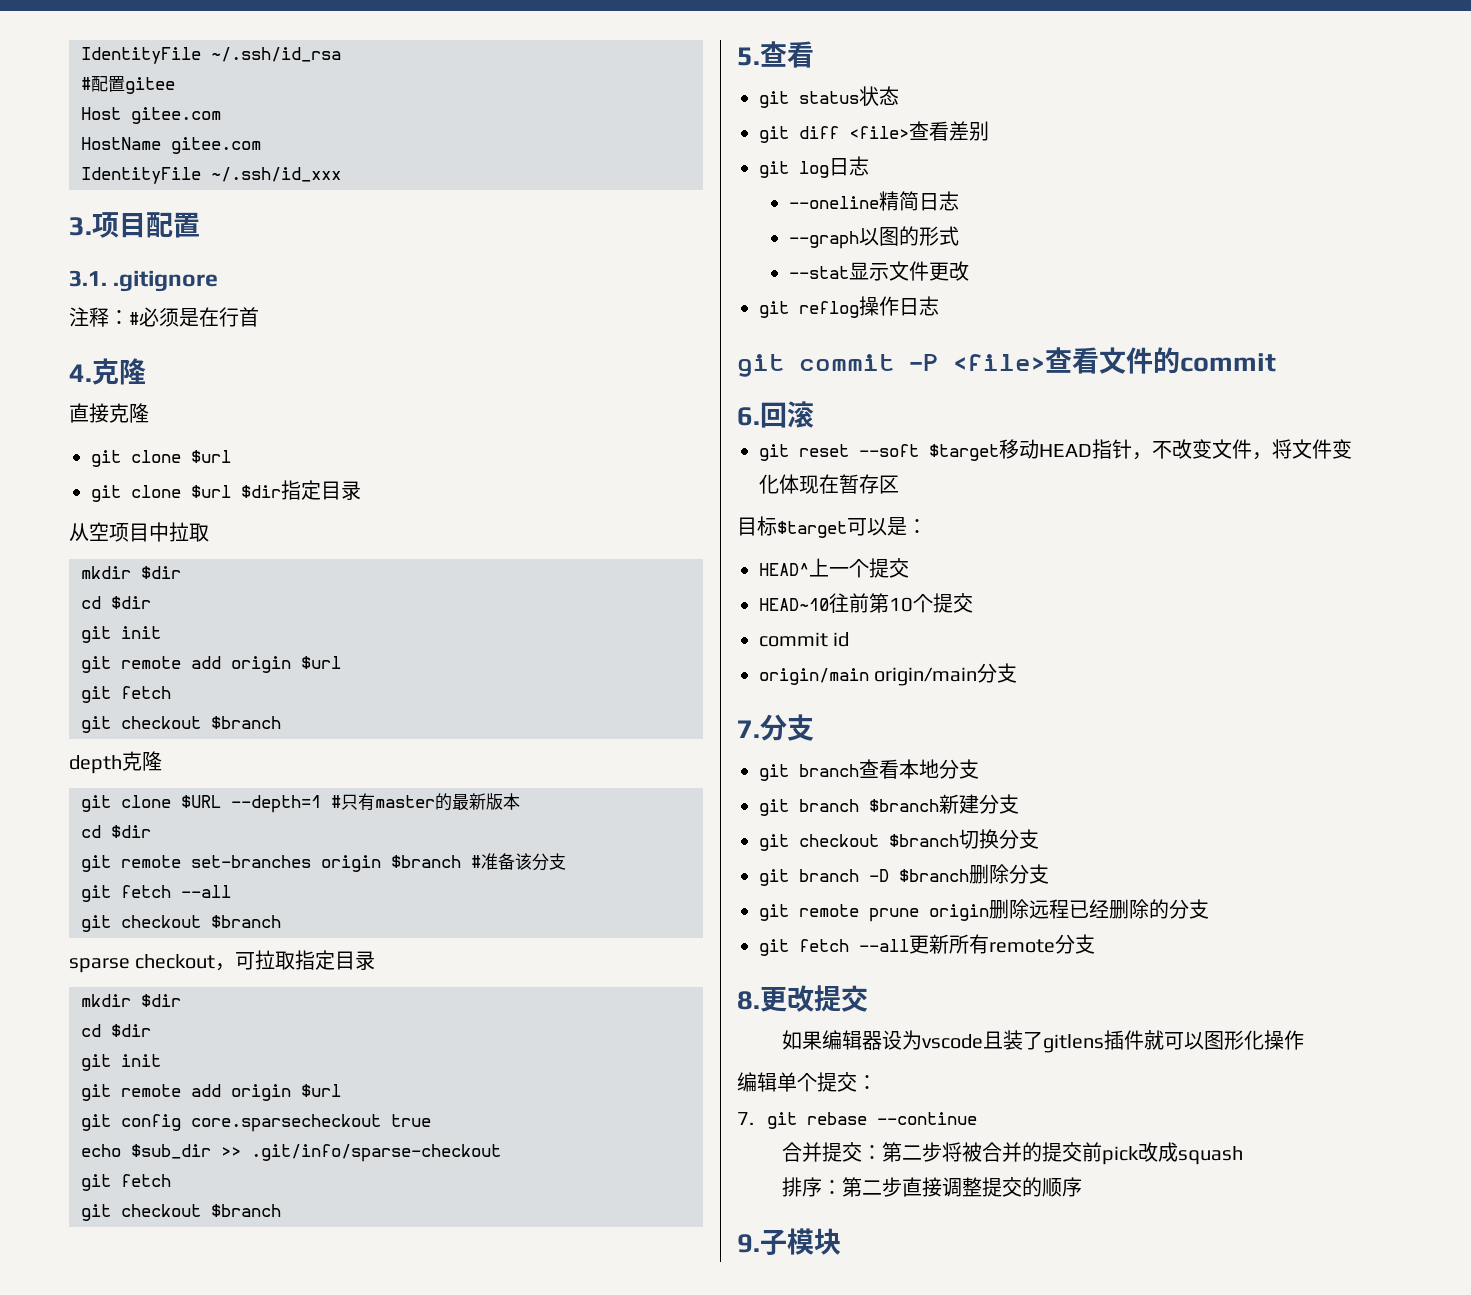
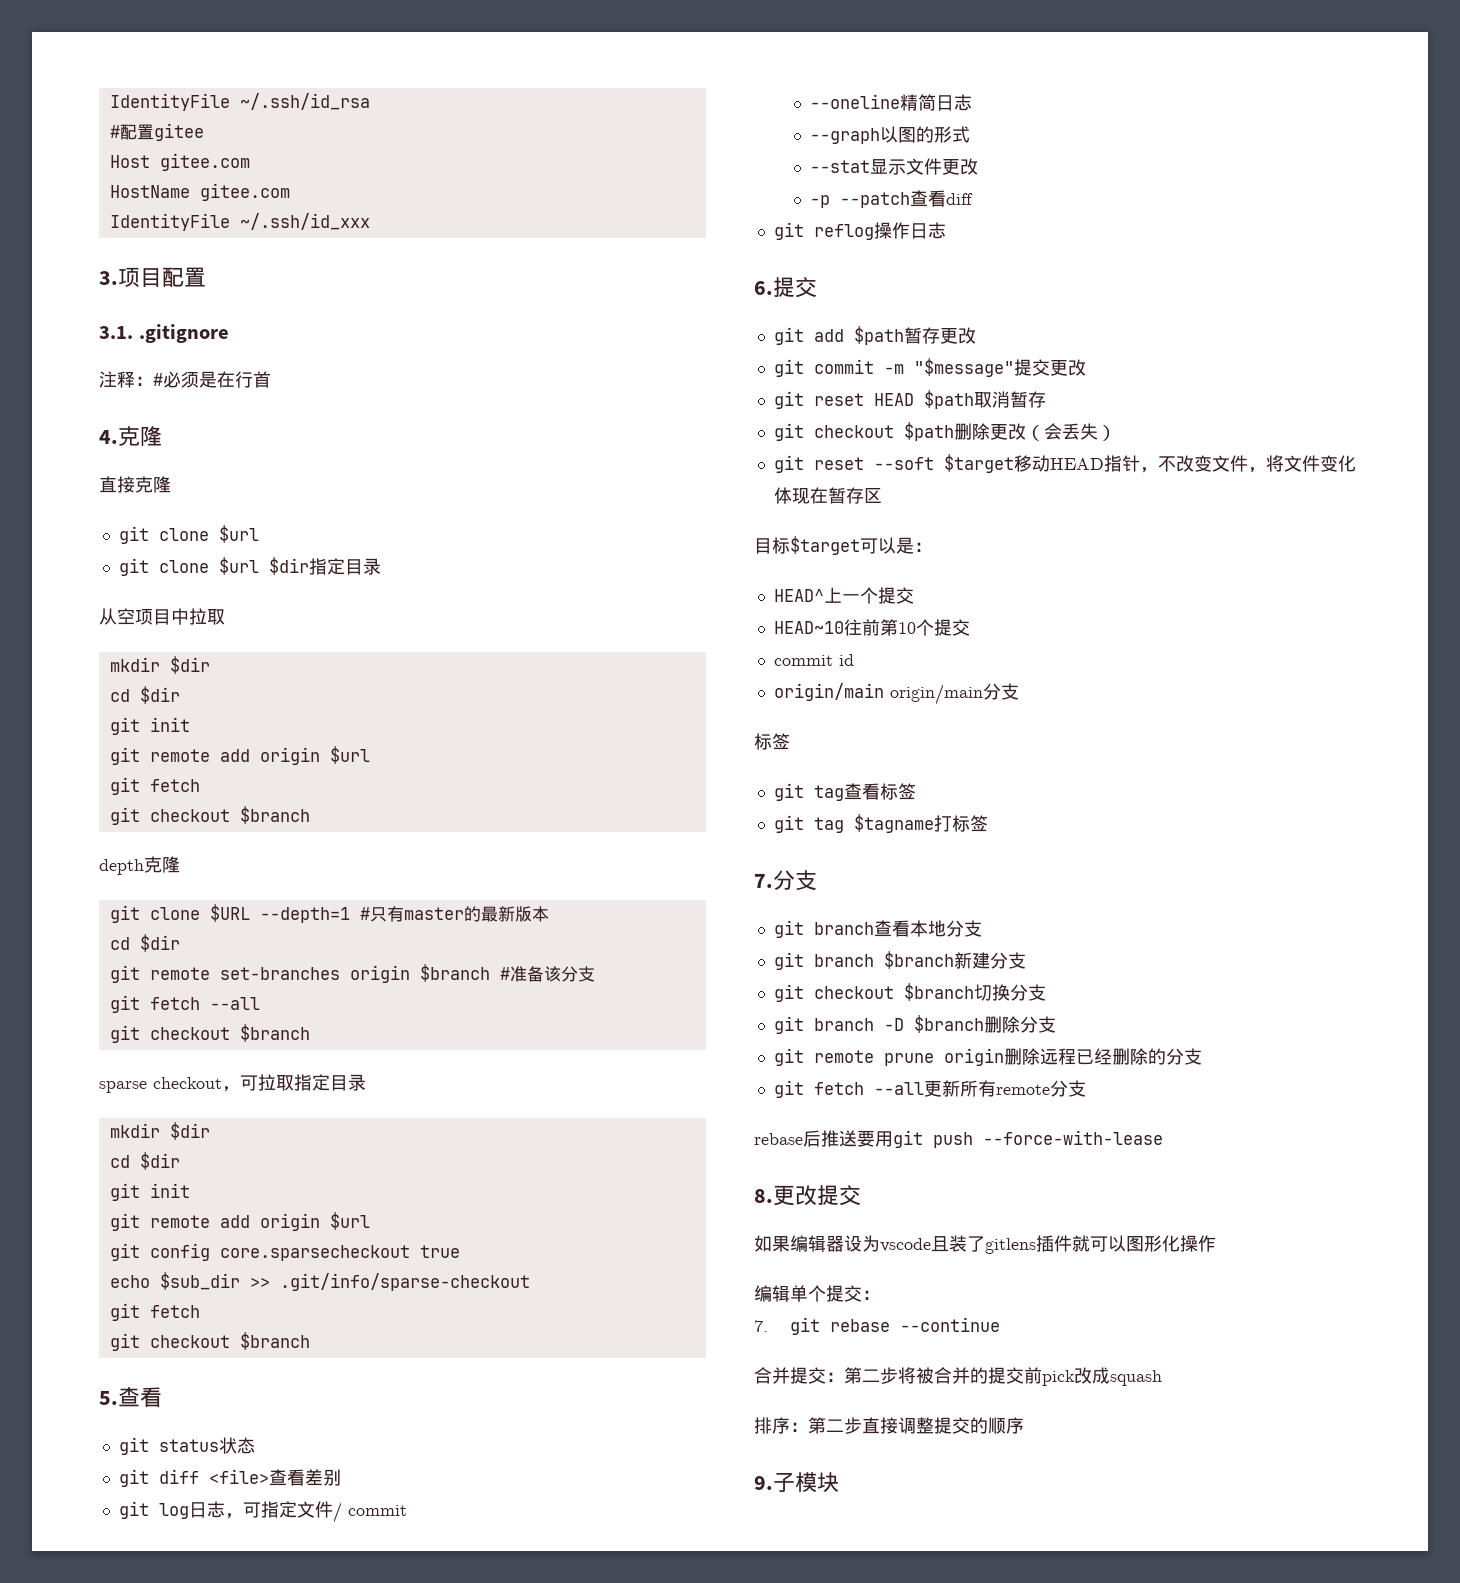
(869, 166) none -> [224,1501,407,1523] ，可指定文件/ commit
(969, 271) none -> [809,190,973,208] // -p --patch查看diff
[737,347,1276,377] [737,401,814,428] git commit -P <file>查看文件的commit // 6.回滚 -> [754,277,817,298] [773,326,976,345] [773,358,1086,377] [773,390,1046,409] [773,422,1116,441] 6.提交 // git add $path暂存更改 // git commit -m "$message"提交更改 // git reset HEAD $path取消暂存 // git checkout $path删除更改（会丢失）
(1018, 673) none -> [754,733,790,750] [773,783,916,801] [773,814,988,833] // 标签 // git tag查看标签 // git tag $tagname打标签
(1095, 944) none -> [754,1130,1163,1148] // rebase后推送要用git push --force-with-lease

